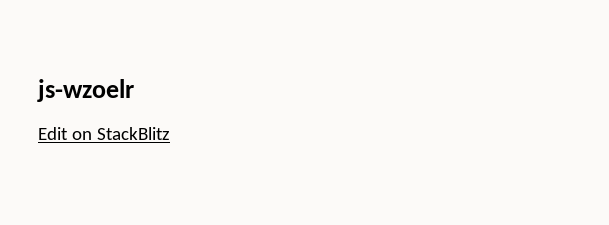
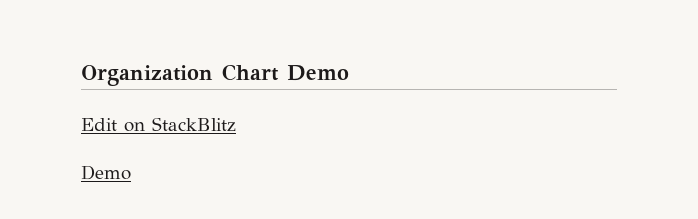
[37,79,134,102] js-wzoelr -> [81,64,349,86] Organization Chart Demo
(170, 133) none -> [81,165,131,180] // Demo

